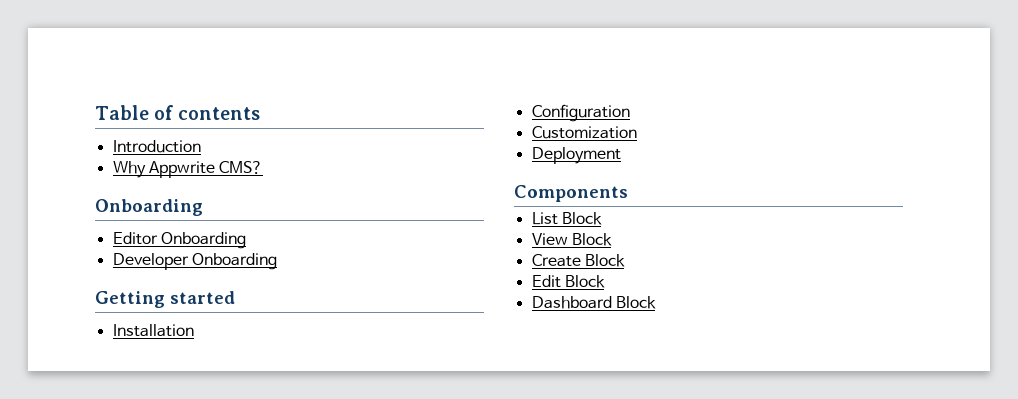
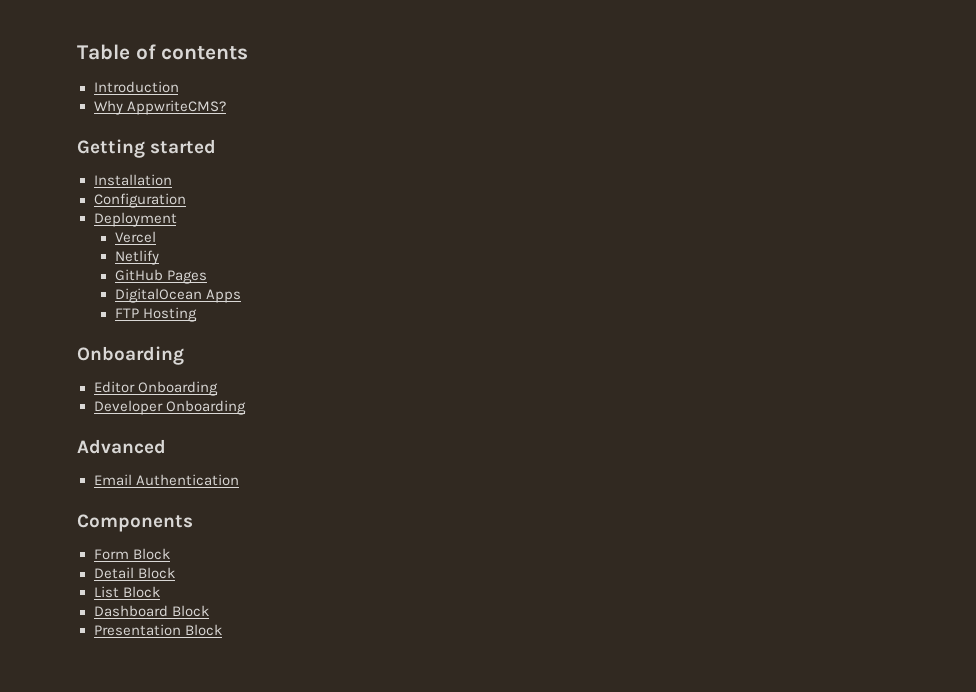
[148,161,264,178] Appwrite CMS? -> [126,100,226,115] [77,139,217,158] [93,174,172,186] [93,193,186,208] [93,212,177,227] [114,231,156,243] [114,250,159,265] [114,269,208,284] [114,288,242,303] [114,307,198,322] AppwriteCMS? // Getting started // Installation // Configuration // Deployment // Vercel // Netlify // GitHub Pages // DigitalOcean Apps // FTP Hosting
[95,291,235,308] [112,324,194,337] [531,104,630,122] [531,126,637,139] [531,147,621,164] [514,185,628,202] Getting started // Installation // Configuration // Customization // Deployment // Components -> [77,439,166,454] [93,474,239,486] [77,514,193,532] [93,548,170,560] [93,567,175,579] Advanced // Email Authentication // Components // Form Block // Detail Block
[531,233,612,246] [531,254,625,267] [531,275,605,288] [531,296,656,309] View Block // Create Block // Edit Block // Dashboard Block -> [93,605,209,617] [93,624,222,636] Dashboard Block // Presentation Block

